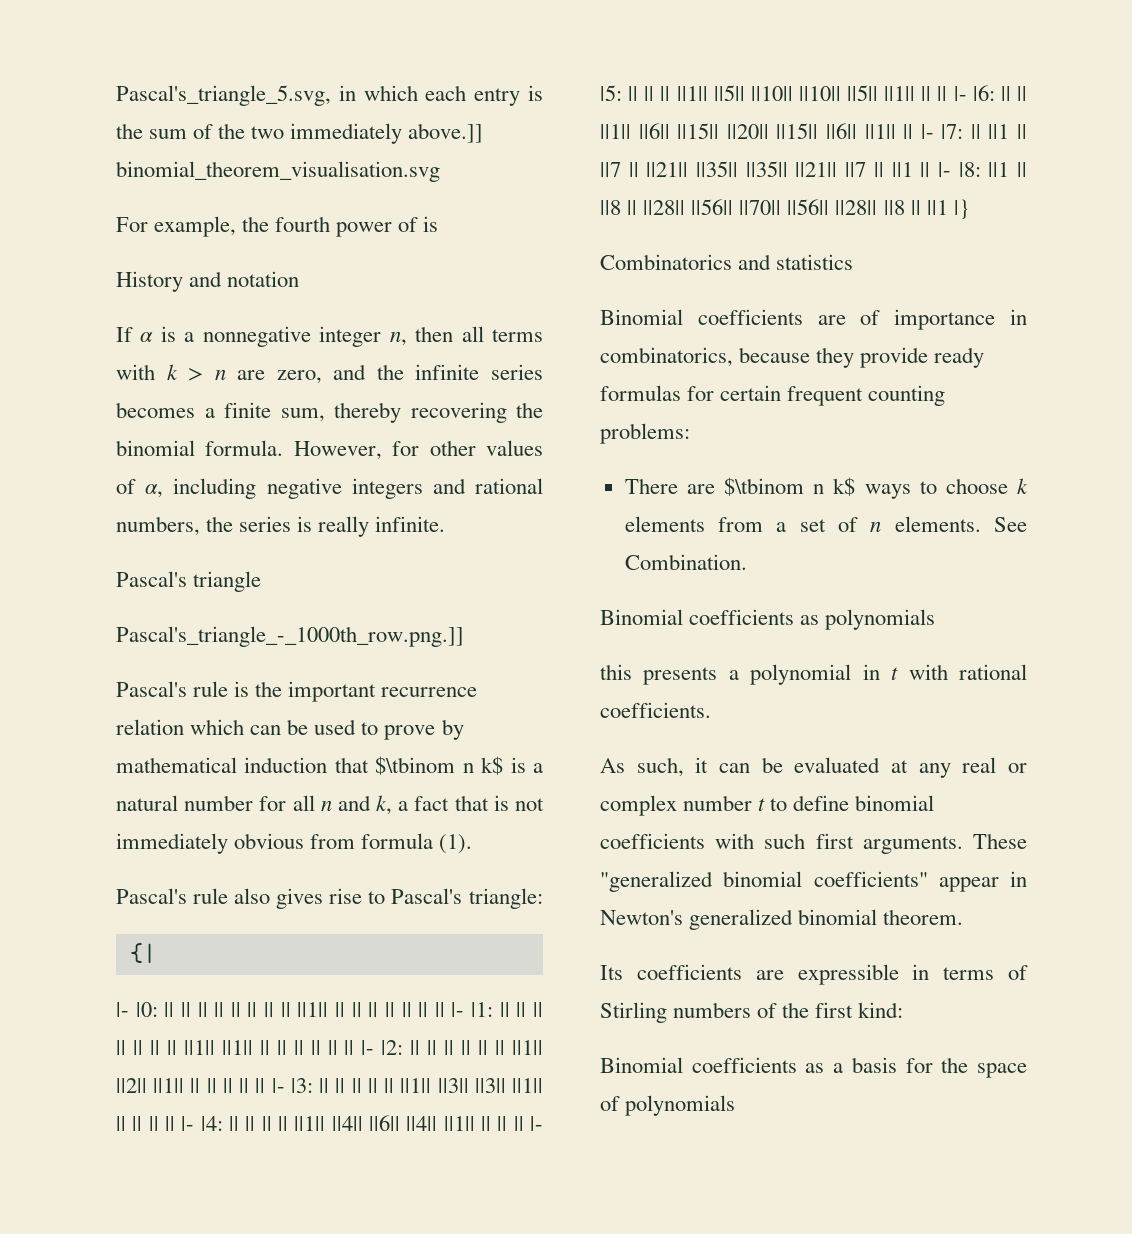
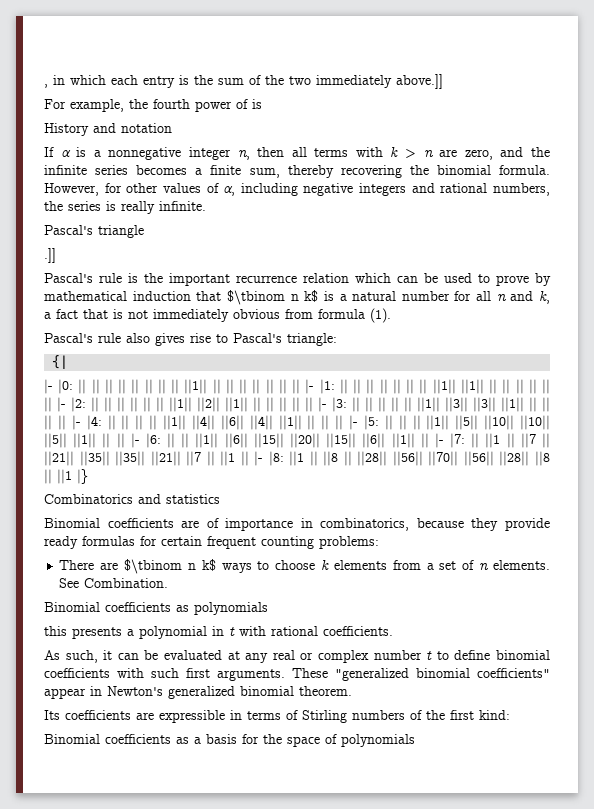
[116,85,331,106] Pascal's_triangle_5.svg, -> [44,84,48,88] ,
[116,161,440,182] binomial_theorem_visualisation.svg -> (443, 81) none
[116,626,464,647] Pascal's_triangle_-_1000th_row.png.]] -> [44,248,56,263] .]]

